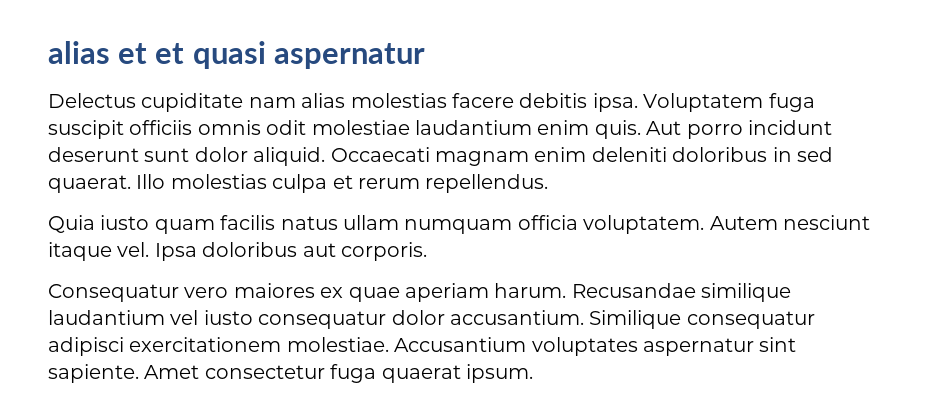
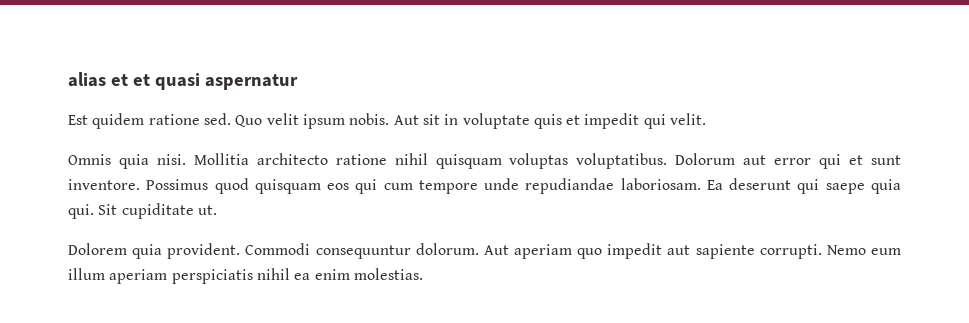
[48,93,815,112] [48,120,832,139] [48,147,833,166] [48,174,549,193] [48,215,870,234] [48,242,427,261] [48,283,792,302] [48,310,815,329] [48,337,797,356] [48,364,533,383] Delectus cupiditate nam alias molestias facere debitis ipsa. Voluptatem fuga suscipit officiis omnis odit molestiae laudantium enim quis. Aut porro incidunt deserunt sunt dolor aliquid. Occaecati magnam enim deleniti doloribus in sed quaerat. Illo molestias culpa et rerum repellendus. // Quia iusto quam facilis natus ullam numquam officia voluptatem. Autem nesciunt itaque vel. Ipsa doloribus aut corporis. // Consequatur vero maiores ex quae aperiam harum. Recusandae similique laudantium vel iusto consequatur dolor accusantium. Similique consequatur adipisci exercitationem molestiae. Accusantium voluptates aspernatur sint sapiente. Amet consectetur fuga quaerat ipsum. -> [68,113,707,129] [68,153,902,169] [68,178,901,194] [68,203,217,219] [68,243,901,259] [68,268,423,284] Est quidem ratione sed. Quo velit ipsum nobis. Aut sit in voluptate quis et impedit qui velit. // Omnis quia nisi. Mollitia architecto ratione nihil quisquam voluptas voluptatibus. Dolorum aut error qui et sunt inventore. Possimus quod quisquam eos qui cum tempore unde repudiandae laboriosam. Ea deserunt qui saepe quia qui. Sit cupiditate ut. // Dolorem quia provident. Commodi consequuntur dolorum. Aut aperiam quo impedit aut sapiente corrupti. Nemo eum illum aperiam perspiciatis nihil ea enim molestias.

